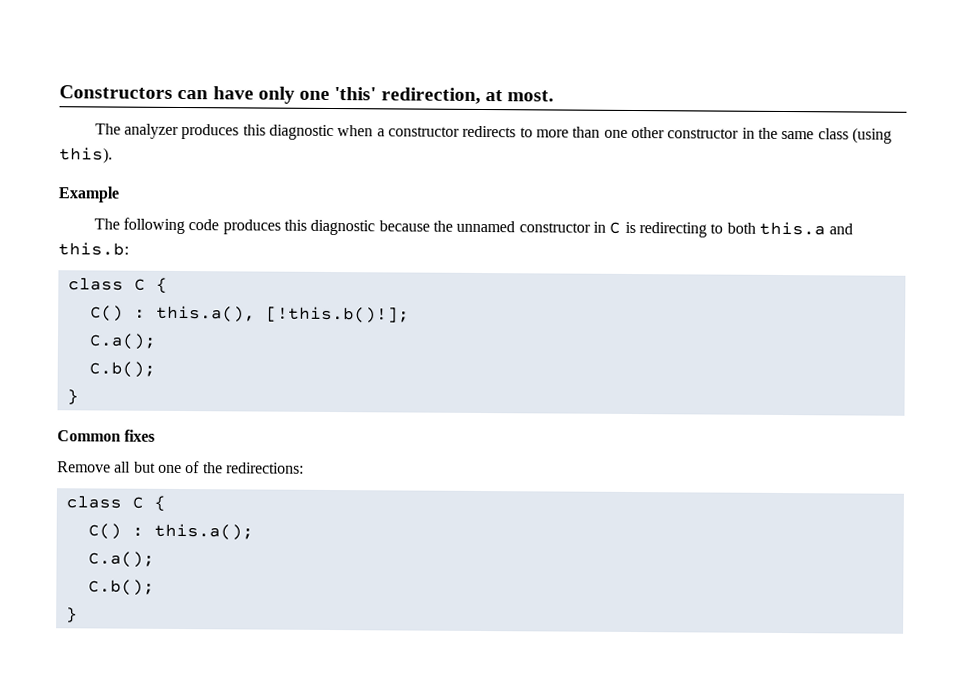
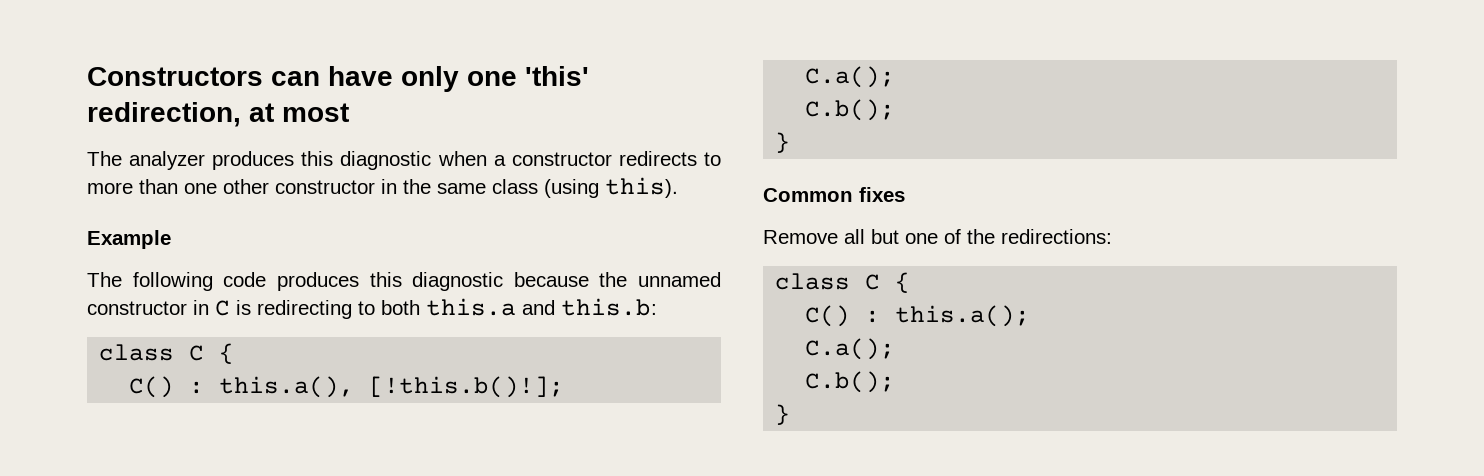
[507,90,555,102] most. -> [282,103,349,122] most

